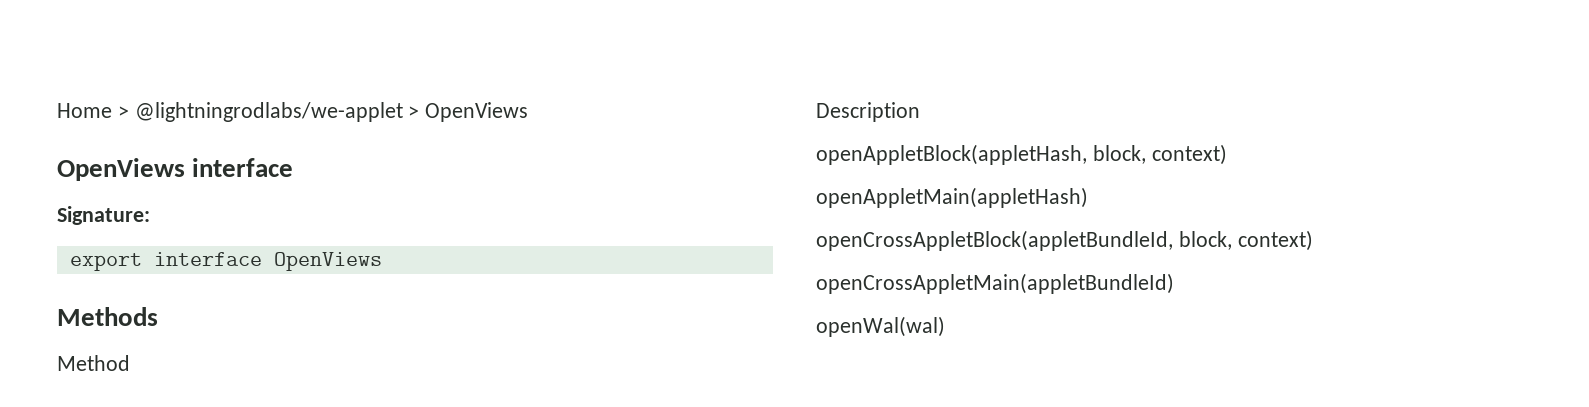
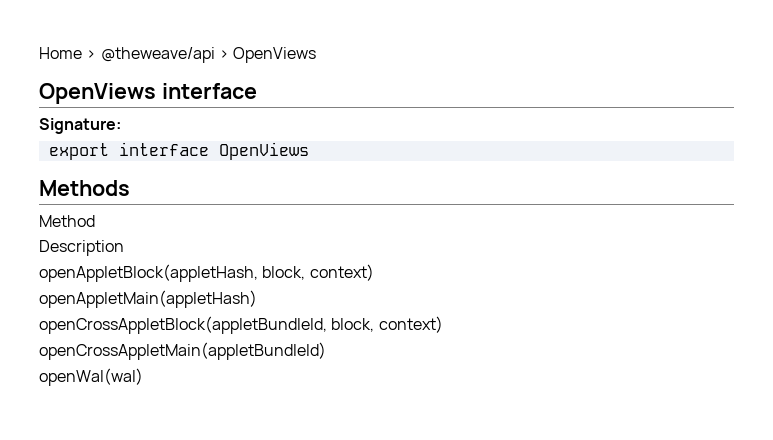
[134,102,403,122] @lightningrodlabs/we-applet -> [100,47,215,63] @theweave/api

